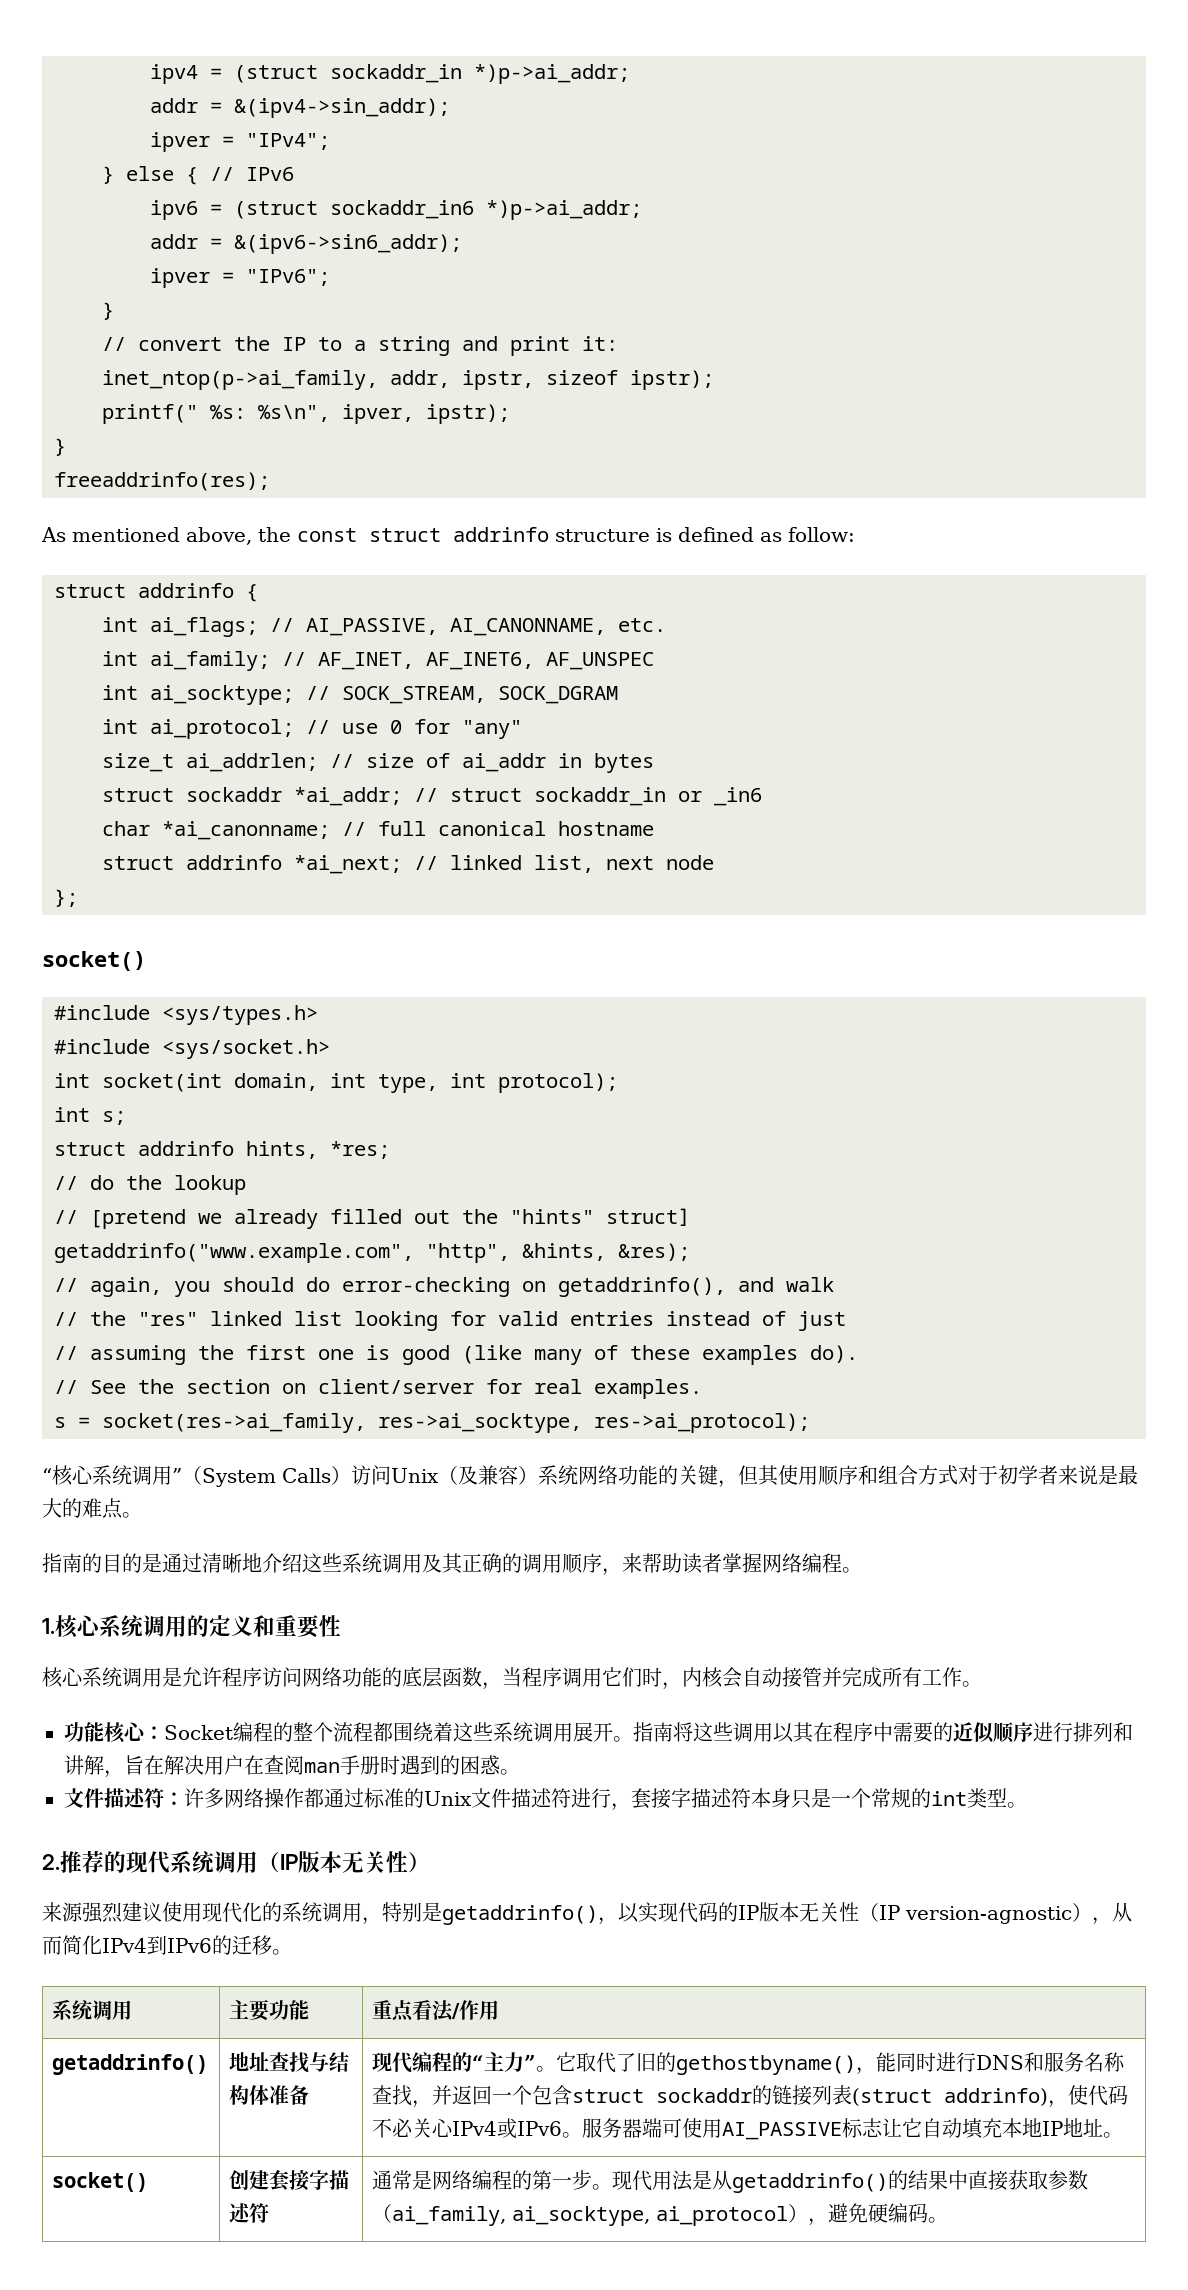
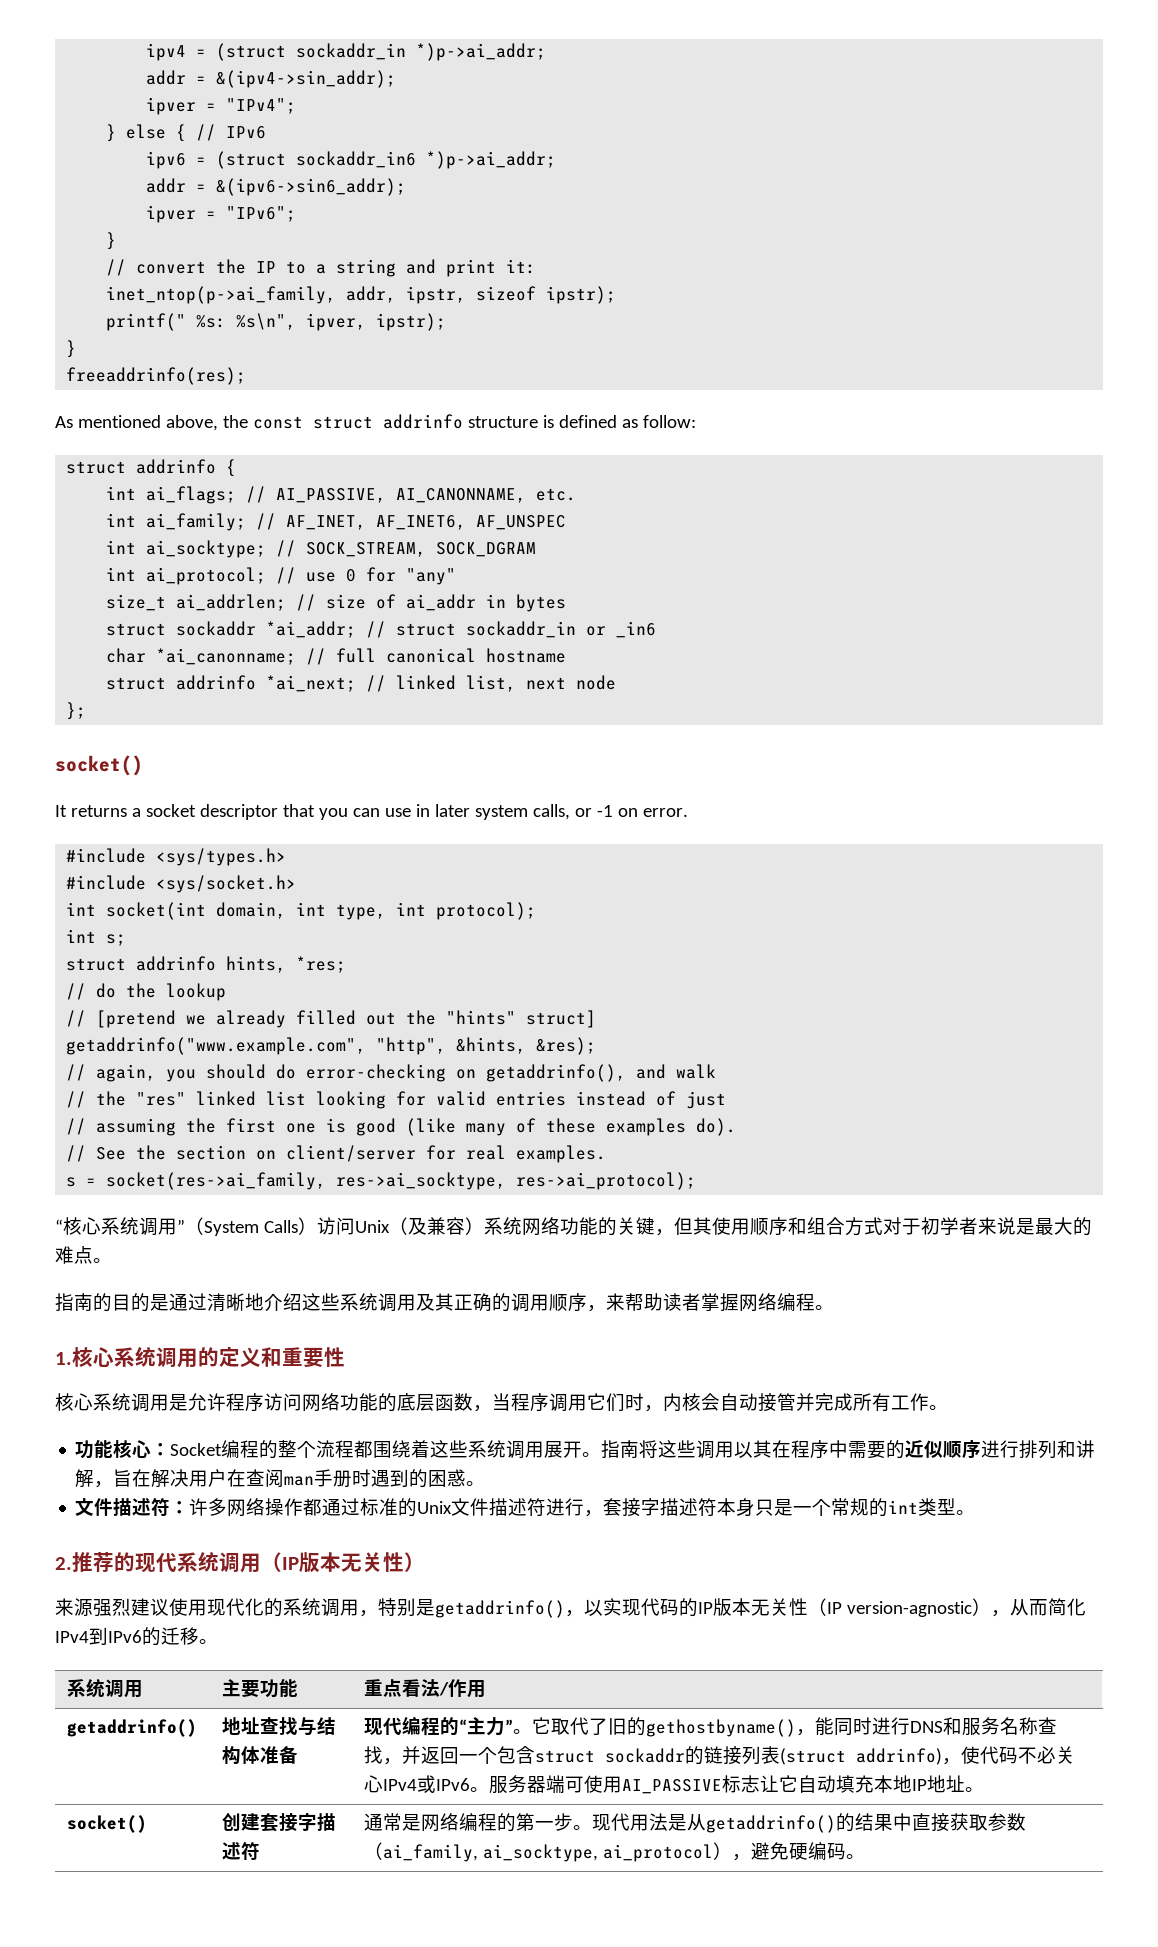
(146, 961) none -> [55,804,688,820] // It returns a socket descriptor that you can use in later system calls, or -1 on error.

